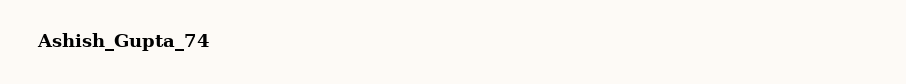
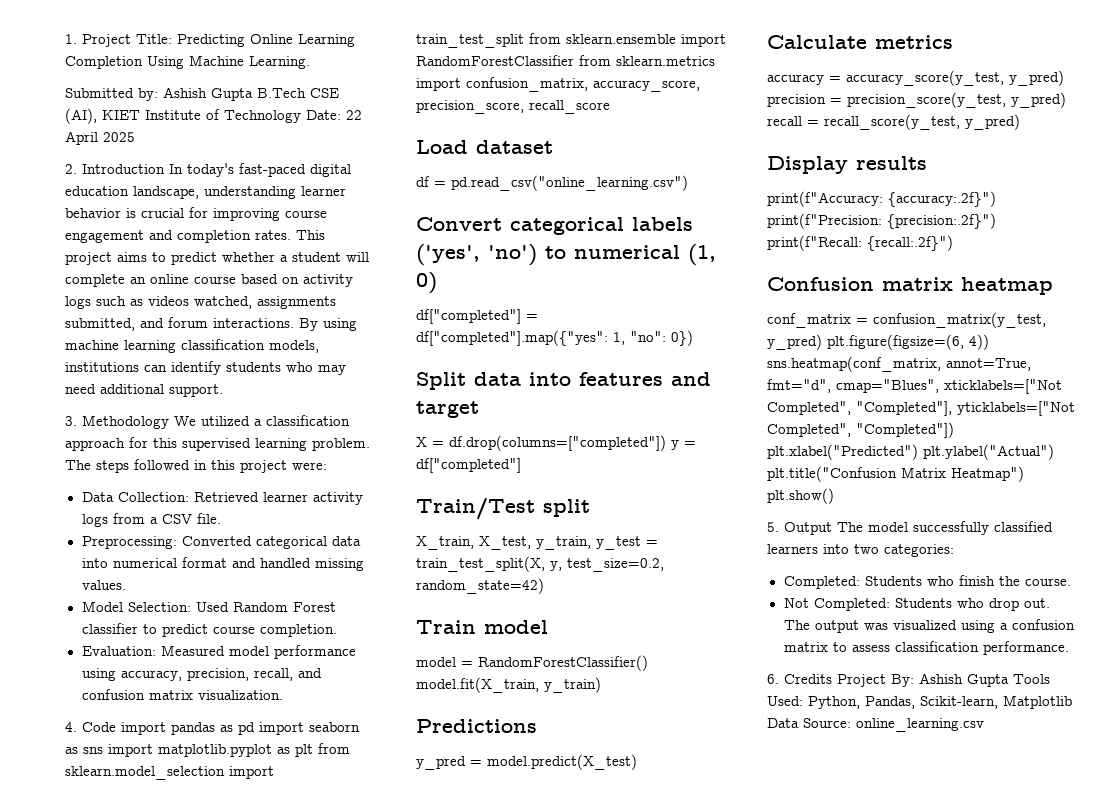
[37,33,210,51] Ashish_Gupta_74 -> [65,34,355,47] [65,55,310,69] [65,87,339,101] [65,108,362,124] [65,131,135,145] [65,163,351,177] [65,186,346,199] [65,207,327,221] [65,230,325,243] [65,252,369,265] [65,274,353,287] [65,296,336,309] [65,317,357,331] [65,339,319,353] [65,361,346,375] [65,384,223,397] [65,415,350,429] [65,437,370,451] [65,459,327,473] [81,492,363,505] [81,513,221,527] [81,536,361,549] [81,557,364,571] [81,580,126,590] [81,601,336,612] [81,623,337,637] [81,645,356,659] [81,668,322,681] [81,689,283,700] [65,722,360,735] [65,743,350,757] [65,766,274,780] [416,33,726,48] [416,55,715,66] [416,77,700,92] [416,100,610,114] [416,140,553,154] [416,175,688,191] [416,217,693,235] [416,244,716,266] [416,272,437,294] [416,309,538,324] [416,330,693,346] [416,372,711,390] [416,401,479,418] [416,435,696,451] [416,458,521,473] [416,498,590,520] [416,536,658,550] [416,556,664,572] [416,578,544,594] [416,620,548,634] [416,655,648,671] [416,677,601,693] [416,719,537,733] [416,754,637,770] [767,35,953,49] [767,70,1064,86] [767,92,1066,108] [767,114,1020,130] [767,156,927,174] [767,191,996,207] [767,213,996,229] [767,235,953,251] [767,277,1053,295] [767,312,1046,328] [767,334,989,350] [767,356,1031,372] [767,379,1062,394] [767,401,1075,416] [767,422,954,438] [767,444,1054,460] [767,466,1024,482] [767,488,834,504] [767,521,1053,535] [767,544,954,557] [783,575,1071,589] [783,598,1050,611] [783,619,1075,633] [783,641,1069,655] [767,673,1050,687] [767,695,1072,709] [767,718,984,732] 1. Project Title: Predicting Online Learning Completion Using Machine Learning. // Submitted by: Ashish Gupta B.Tech CSE (AI), KIET Institute of Technology Date: 22 April 2025 // 2. Introduction In today's fast-paced digital education landscape, understanding learner behavior is crucial for improving course engagement and completion rates. This project aims to predict whether a student will complete an online course based on activity logs such as videos watched, assignments submitted, and forum interactions. By using machine learning classification models, institutions can identify students who may need additional support. // 3. Methodology We utilized a classification approach for this supervised learning problem. The steps followed in this project were: // Data Collection: Retrieved learner activity logs from a CSV file. // Preprocessing: Converted categorical data into numerical format and handled missing values. // Model Selection: Used Random Forest classifier to predict course completion. // Evaluation: Measured model performance using accuracy, precision, recall, and confusion matrix visualization. // 4. Code import pandas as pd import seaborn as sns import matplotlib.pyplot as plt from sklearn.model_selection import train_test_split from sklearn.ensemble import RandomForestClassifier from sklearn.metrics import confusion_matrix, accuracy_score, precision_score, recall_score // Load dataset // df = pd.read_csv("online_learning.csv") // Convert categorical labels ('yes', 'no') to numerical (1, 0) // df["completed"] = df["completed"].map({"yes": 1, "no": 0}) // Split data into features and target // X = df.drop(columns=["completed"]) y = df["completed"] // Train/Test split // X_train, X_test, y_train, y_test = train_test_split(X, y, test_size=0.2, random_state=42) // Train model // model = RandomForestClassifier() model.fit(X_train, y_train) // Predictions // y_pred = model.predict(X_test) // Calculate metrics // accuracy = accuracy_score(y_test, y_pred) precision = precision_score(y_test, y_pred) recall = recall_score(y_test, y_pred) // Display results // print(f"Accuracy: {accuracy:.2f}") print(f"Precision: {precision:.2f}") print(f"Recall: {recall:.2f}") // Confusion matrix heatmap // conf_matrix = confusion_matrix(y_test, y_pred) plt.figure(figsize=(6, 4)) sns.heatmap(conf_matrix, annot=True, fmt="d", cmap="Blues", xticklabels=["Not Completed", "Completed"], yticklabels=["Not Completed", "Completed"]) plt.xlabel("Predicted") plt.ylabel("Actual") plt.title("Confusion Matrix Heatmap") plt.show() // 5. Output The model successfully classified learners into two categories: // Completed: Students who finish the course. // Not Completed: Students who drop out. The output was visualized using a confusion matrix to assess classification performance. // 6. Credits Project By: Ashish Gupta Tools Used: Python, Pandas, Scikit-learn, Matplotlib Data Source: online_learning.csv

